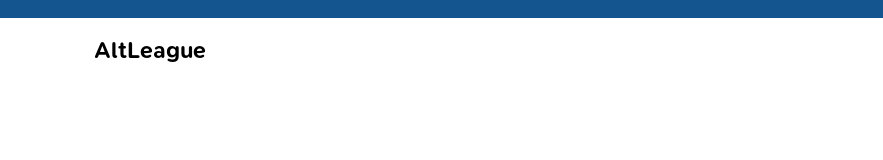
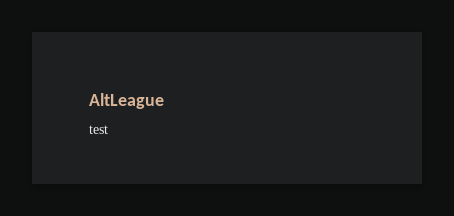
(206, 52) none -> [89,125,108,134] // test

